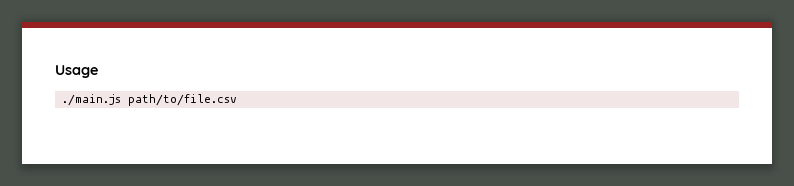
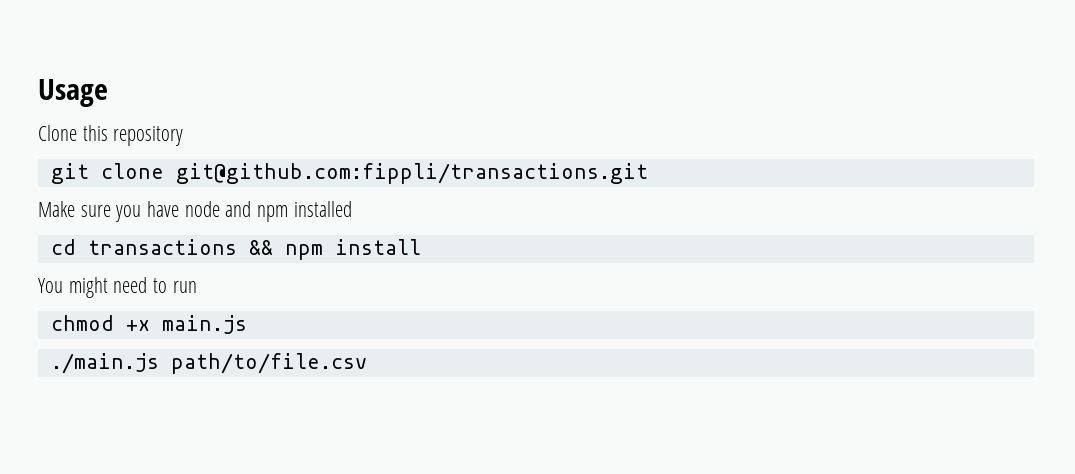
(98, 71) none -> [38,125,184,146] [50,163,648,184] [38,201,352,222] [50,239,421,260] [38,277,197,298] [50,315,247,334] // Clone this repository // git clone git@github.com:fippli/transactions.git // Make sure you have node and npm installed // cd transactions && npm install // You might need to run // chmod +x main.js

